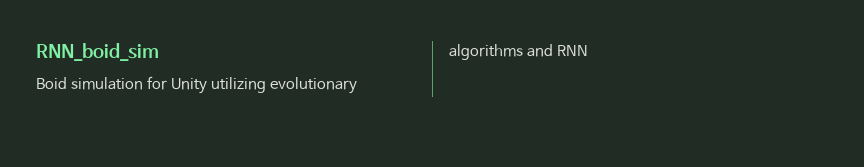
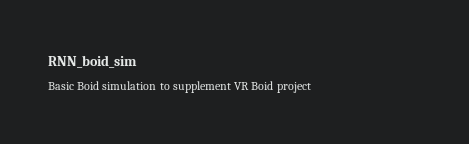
(159, 52) none -> [48,82,74,90] Basic
[146,76,357,94] [449,44,588,60] for Unity utilizing evolutionary algorithms and RNN -> [159,81,311,93] to supplement VR Boid project

